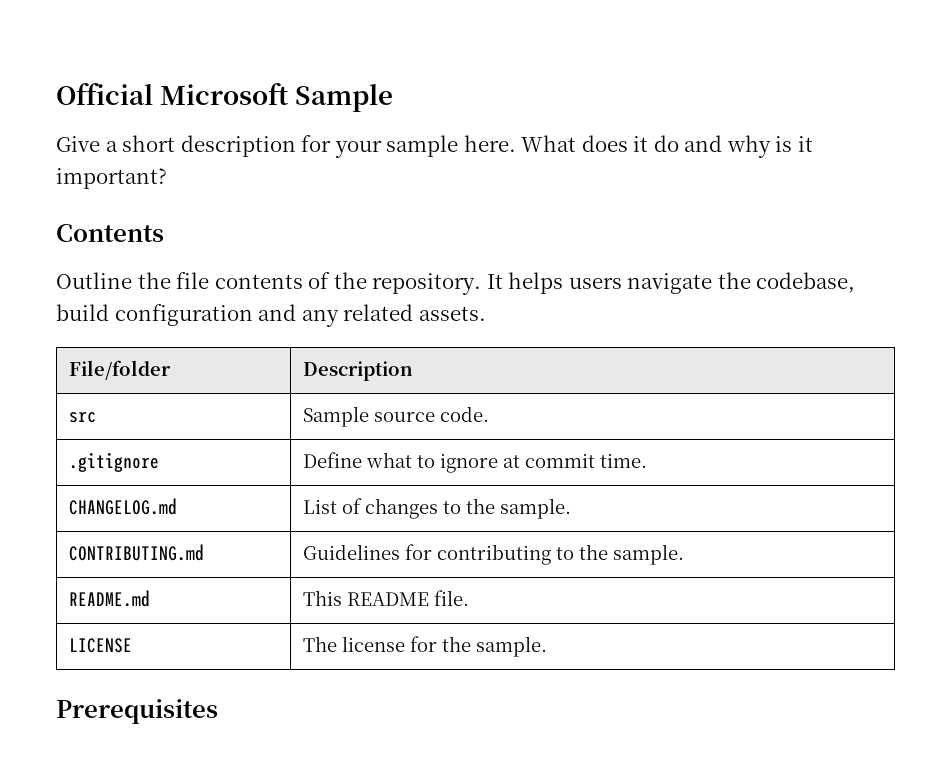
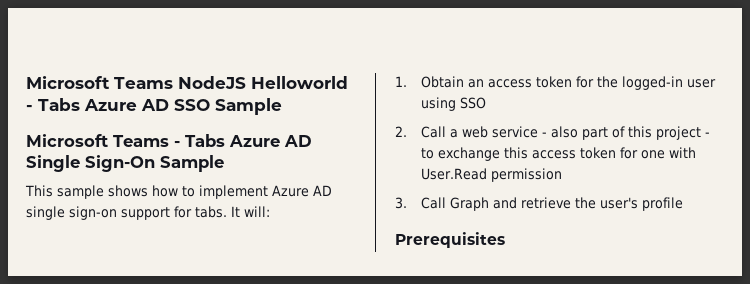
[56,83,394,112] [56,135,814,158] [56,168,167,189] [56,224,164,242] [56,272,856,295] [56,304,486,327] [68,360,171,380] [302,361,413,381] [68,412,96,423] [302,406,489,427] [68,452,159,472] [302,452,647,473] [68,498,177,515] [302,498,571,519] [68,544,204,561] [302,544,684,565] [68,590,150,607] [302,590,469,606] [68,638,132,653] [302,636,547,657] Official Microsoft Sample // Give a short description for your sample here. What does it do and why is it important? // Contents // Outline the file contents of the repository. It helps users navigate the codebase, build configuration and any related assets. // File/folder | Description // src | Sample source code. // .gitignore | Define what to ignore at commit time. // CHANGELOG.md | List of changes to the sample. // CONTRIBUTING.md | Guidelines for contributing to the sample. // README.md | This README file. // LICENSE | The license for the sample. -> [26,76,348,89] [26,98,282,115] [26,134,312,147] [26,155,224,172] [25,185,332,199] [26,206,270,220] [395,76,716,90] [420,97,486,111] [395,126,710,140] [420,147,696,161] [420,168,562,182] [395,197,683,211] Microsoft Teams NodeJS Helloworld - Tabs Azure AD SSO Sample // Microsoft Teams - Tabs Azure AD Single Sign-On Sample // This sample shows how to implement Azure AD single sign-on support for tabs. It will: // 1. Obtain an access token for the logged-in user using SSO // 2. Call a web service - also part of this project - to exchange this access token for one with User.Read permission // 3. Call Graph and retrieve the user's profile

